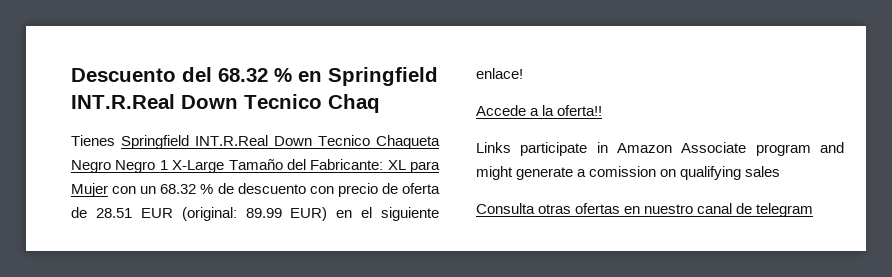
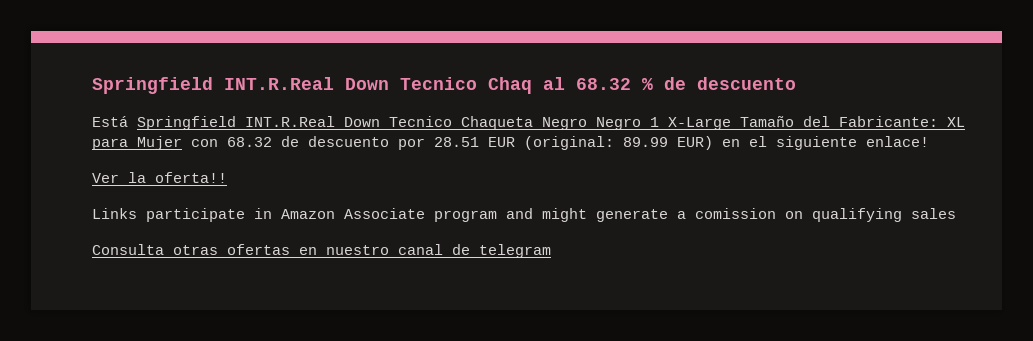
[71,67,322,82] Descuento del 68.32 % en -> (92, 85) none
[71,135,115,146] // Tienes -> [543,77,796,90] [92,116,128,127] al 68.32 % de descuento // Está
[140,183,440,197] [71,207,87,218] un 68.32 % de descuento con precio de oferta de -> [227,136,425,150] 68.32 de descuento por
[476,105,540,116] Accede a -> [92,173,119,183] Ver

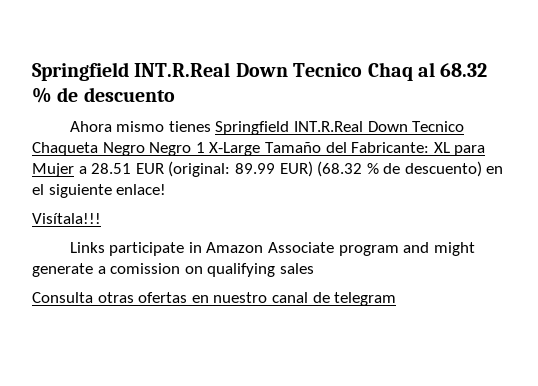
[92,116,128,127] Está -> [69,121,211,132] Ahora mismo tienes
[191,136,425,150] con 68.32 de descuento por -> [78,166,87,174] a
(713, 143) none -> [317,161,482,177] (68.32 % de descuento)
[92,172,227,183] Ver la oferta!! -> [32,213,101,224] Visítala!!!

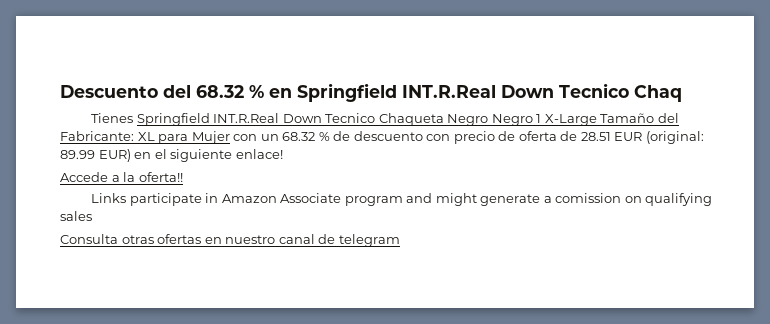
(32, 71) none -> [60,85,292,98] Descuento del 68.32 % en
[417,62,488,77] [32,87,175,103] [69,121,211,132] al 68.32 % de descuento // Ahora mismo tienes -> [91,113,134,123] // Tienes
[78,166,87,174] a -> [233,131,578,144] con un 68.32 % de descuento con precio de oferta de
[317,161,482,177] (68.32 % de descuento) -> (131, 155) none
[32,213,101,224] Visítala!!! -> [60,172,183,182] Accede a la oferta!!

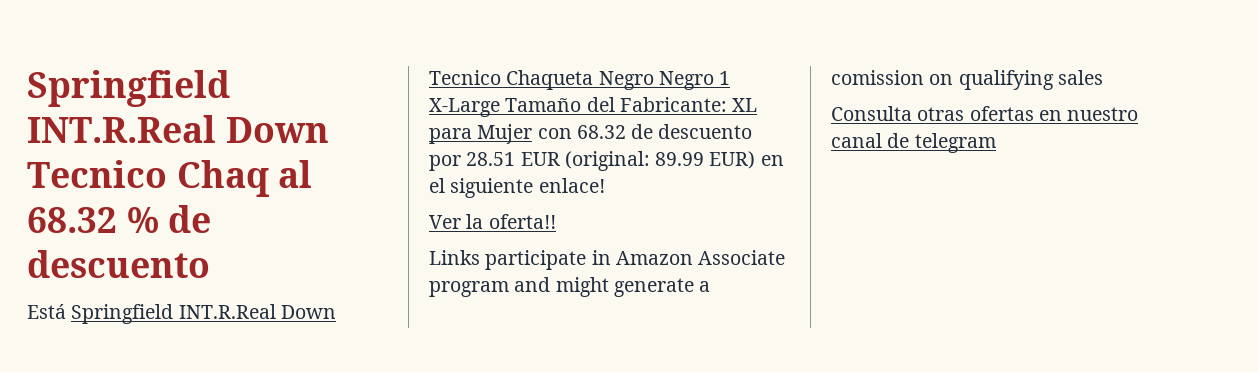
[60,85,292,98] Descuento del 68.32 % en -> (27, 88) none
[91,113,134,123] // Tienes -> [278,160,313,188] [27,205,212,233] [27,250,210,278] [27,304,66,319] al 68.32 % de descuento // Está
[260,131,578,144] un 68.32 % de descuento con precio de oferta de -> [576,124,753,139] [429,155,461,171] 68.32 de descuento por
[60,172,120,182] Accede a -> [429,215,461,229] Ver

